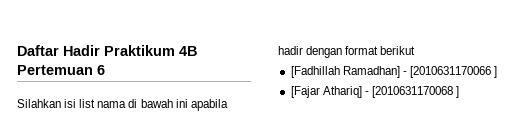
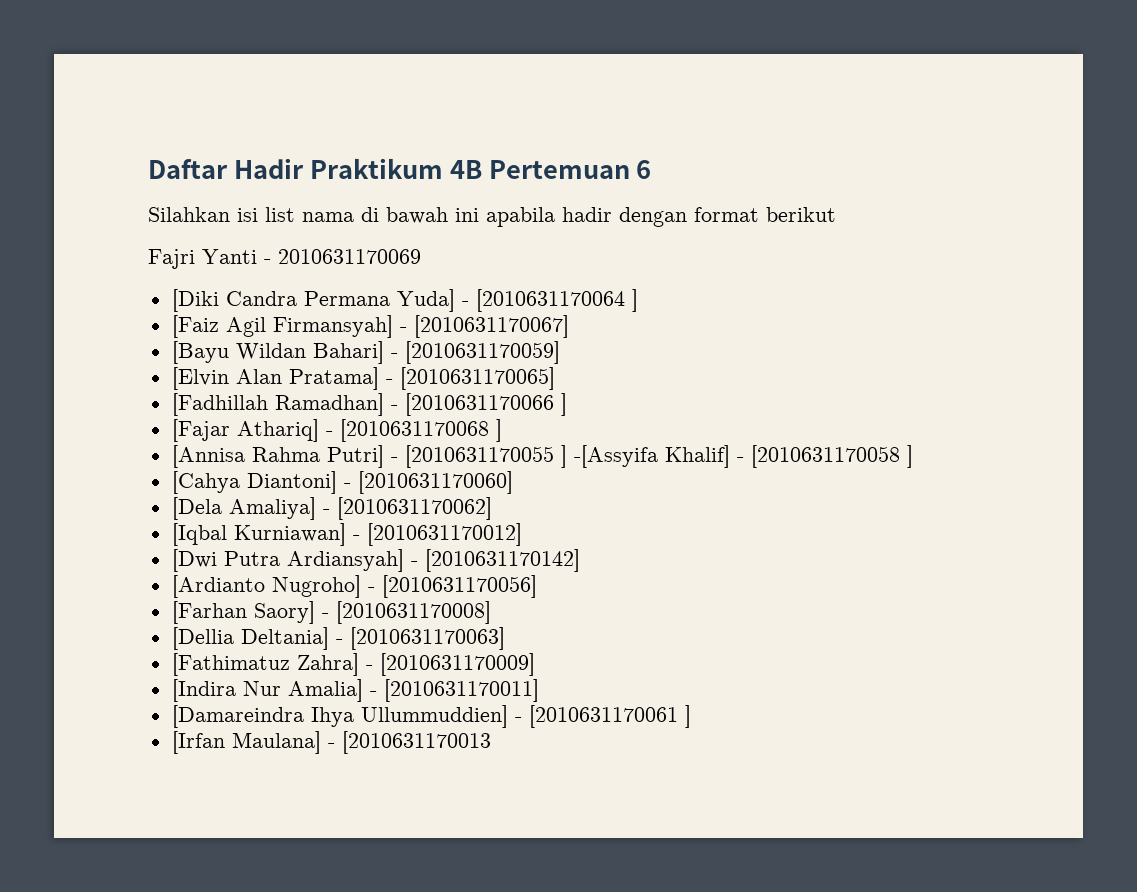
(416, 50) none -> [148,249,421,269] [171,289,638,312] [171,315,569,338] [171,341,560,364] [171,367,555,390] // Fajri Yanti - 2010631170069 // [Diki Candra Permana Yuda] - [2010631170064 ] // [Faiz Agil Firmansyah] - [2010631170067] // [Bayu Wildan Bahari] - [2010631170059] // [Elvin Alan Pratama] - [2010631170065]
(460, 92) none -> [171,445,913,468] [171,471,513,494] [171,497,492,520] [171,523,522,546] [171,549,580,572] [171,575,537,598] [171,601,491,624] [171,627,505,650] [171,653,535,676] [171,679,539,702] [171,705,691,728] [171,731,491,754] // [Annisa Rahma Putri] - [2010631170055 ] -[Assyifa Khalif] - [2010631170058 ] // [Cahya Diantoni] - [2010631170060] // [Dela Amaliya] - [2010631170062] // [Iqbal Kurniawan] - [2010631170012] // [Dwi Putra Ardiansyah] - [2010631170142] // [Ardianto Nugroho] - [2010631170056] // [Farhan Saory] - [2010631170008] // [Dellia Deltania] - [2010631170063] // [Fathimatuz Zahra] - [2010631170009] // [Indira Nur Amalia] - [2010631170011] // [Damareindra Ihya Ullummuddien] - [2010631170061 ] // [Irfan Maulana] - [2010631170013

